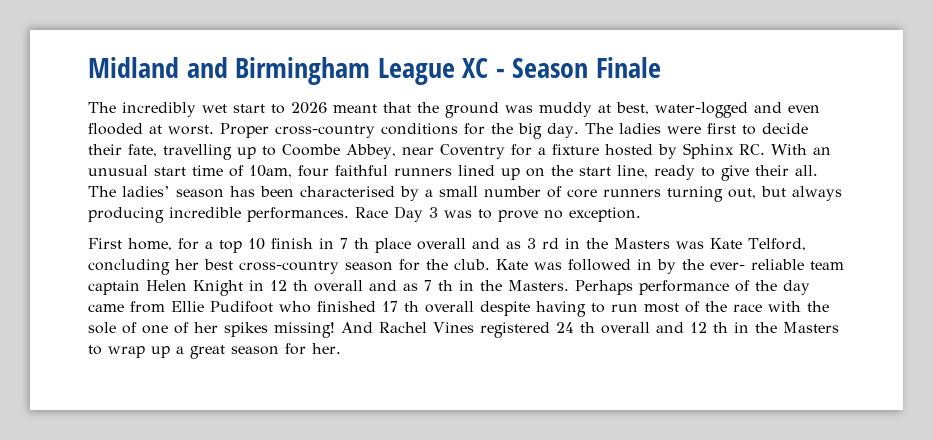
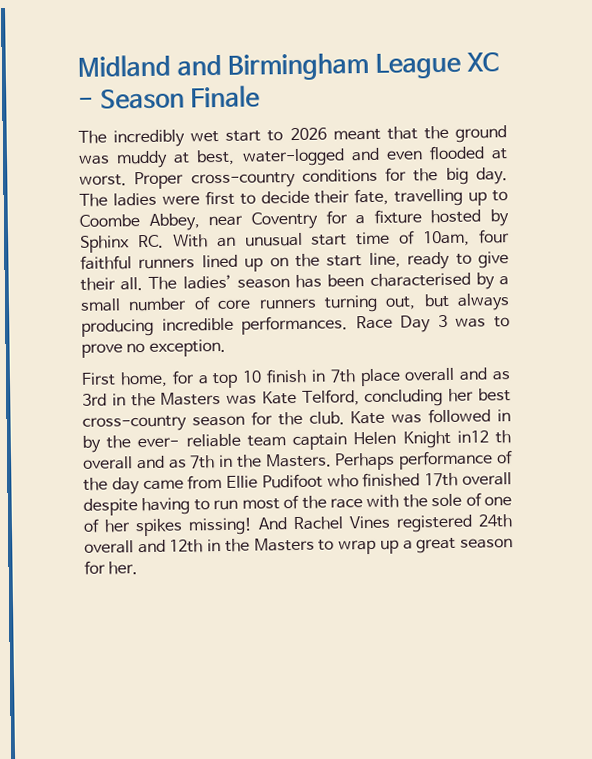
[340,238,369,249] 7 th -> [329,369,356,383] 7th
[527,238,559,249] 3 rd -> [82,393,107,406] 3rd
[249,280,287,291] in 12 -> [456,430,489,443] in12
[424,280,453,291] 7 th -> [190,455,216,469] 7th
[382,301,419,312] 17 th -> [424,472,459,487] 17th
[555,322,728,334] 24 th overall and 12 th -> [478,514,513,528] [84,539,204,554] 24th overall and 12th

